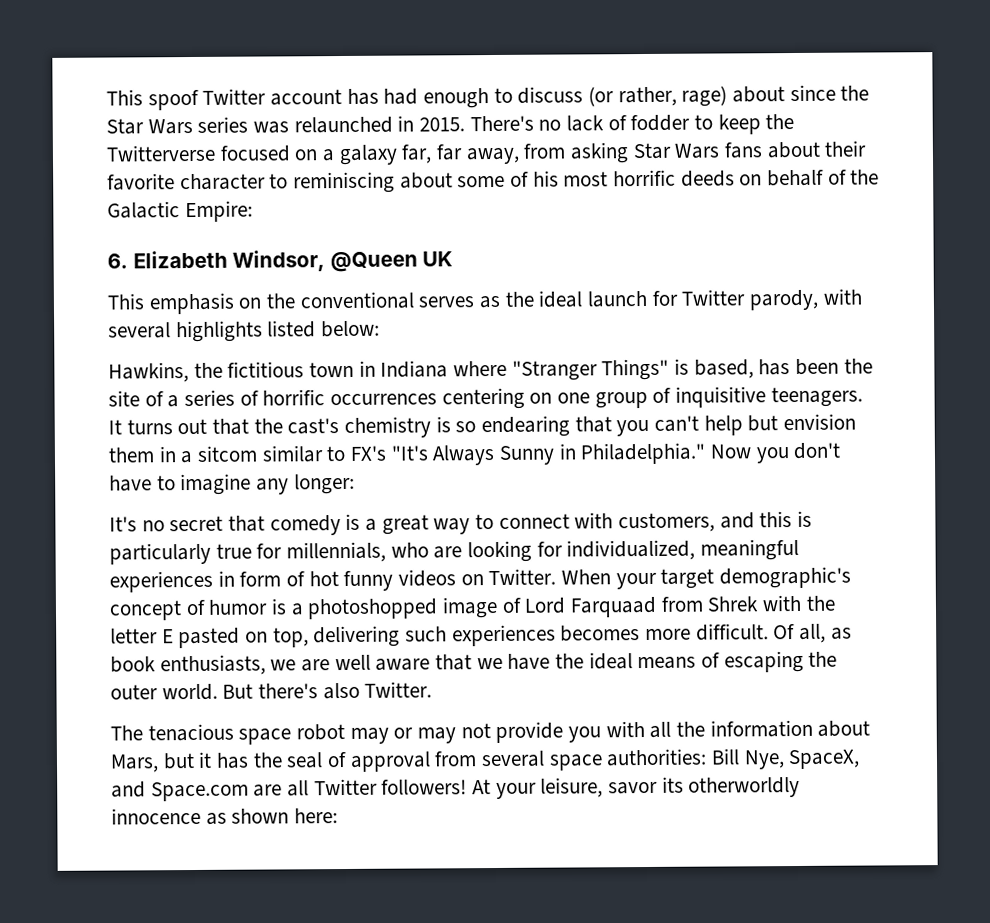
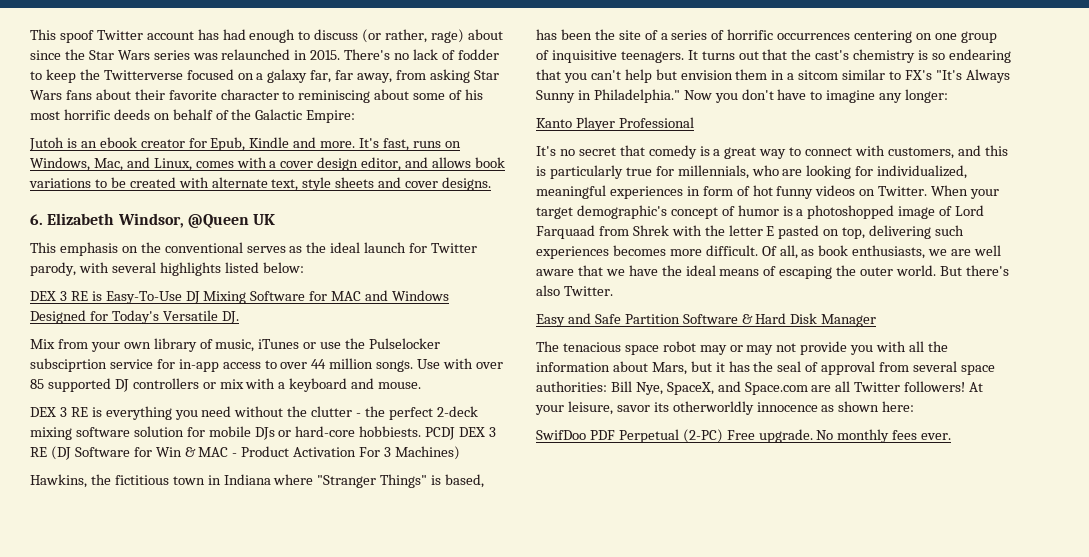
(253, 211) none -> [29,137,461,151] [30,157,505,171] [29,177,492,191] // Jutoh is an ebook creator for Epub, Kindle and more. It's fast, runs on Windows, Mac, and Linux, comes with a cover design editor, and allows book variations to be created with alternate text, style sheets and cover designs.
(381, 329) none -> [30,290,450,304] [30,310,239,324] [30,338,441,352] [30,358,503,372] [30,378,422,392] [30,406,478,420] [30,426,497,440] [30,446,460,460] // DEX 3 RE is Easy-To-Use DJ Mixing Software for MAC and Windows Designed for Today's Versatile DJ. // Mix from your own library of music, iTunes or use the Pulselocker subsciprtion service for in-app access to over 44 million songs. Use with over 85 supported DJ controllers or mix with a keyboard and mouse. // DEX 3 RE is everything you need without the clutter - the perfect 2-deck mixing software solution for mobile DJs or hard-core hobbiests. PCDJ DEX 3 RE (DJ Software for Win & MAC - Product Activation For 3 Machines)
(355, 484) none -> [536,117,694,131] // Kanto Player Professional
(433, 689) none -> [536,313,877,327] // Easy and Safe Partition Software & Hard Disk Manager
(339, 816) none -> [536,429,952,443] // SwifDoo PDF Perpetual (2-PC) Free upgrade. No monthly fees ever.

